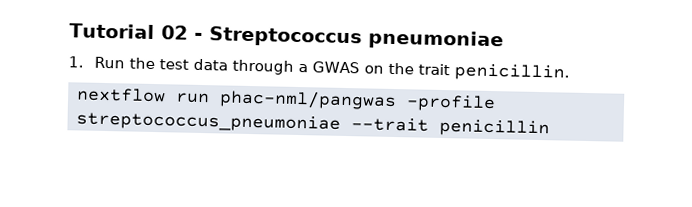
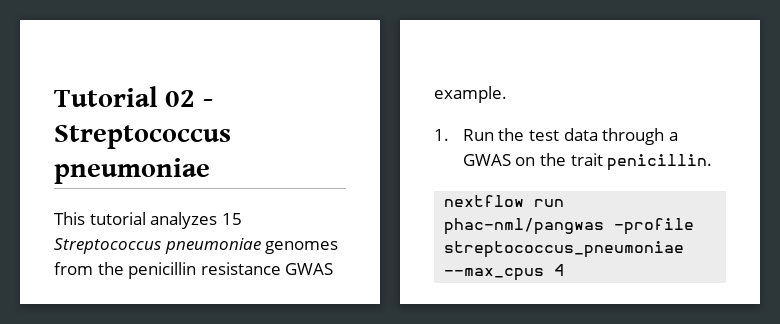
(504, 40) none -> [54,212,242,229] [54,238,339,254] [54,262,334,279] [434,86,507,103] // This tutorial analyzes 15 Streptococcus pneumoniae genomes from the penicillin resistance GWAS example.
[350,117,550,138] --trait penicillin -> [444,264,565,281] --max_cpus 4

